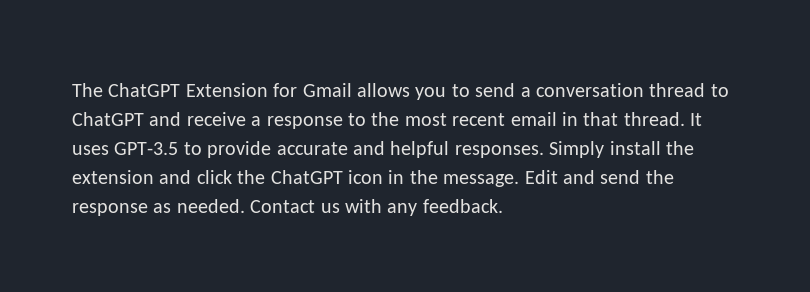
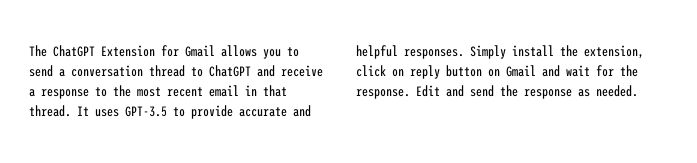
[72,170,520,187] extension and click the ChatGPT icon in the message. -> [584,45,644,59] [356,65,638,79] [356,89,410,99] extension, click on reply button on Gmail and wait for the response.
[250,199,503,216] Contact us with any feedback. -> (638, 91) none

